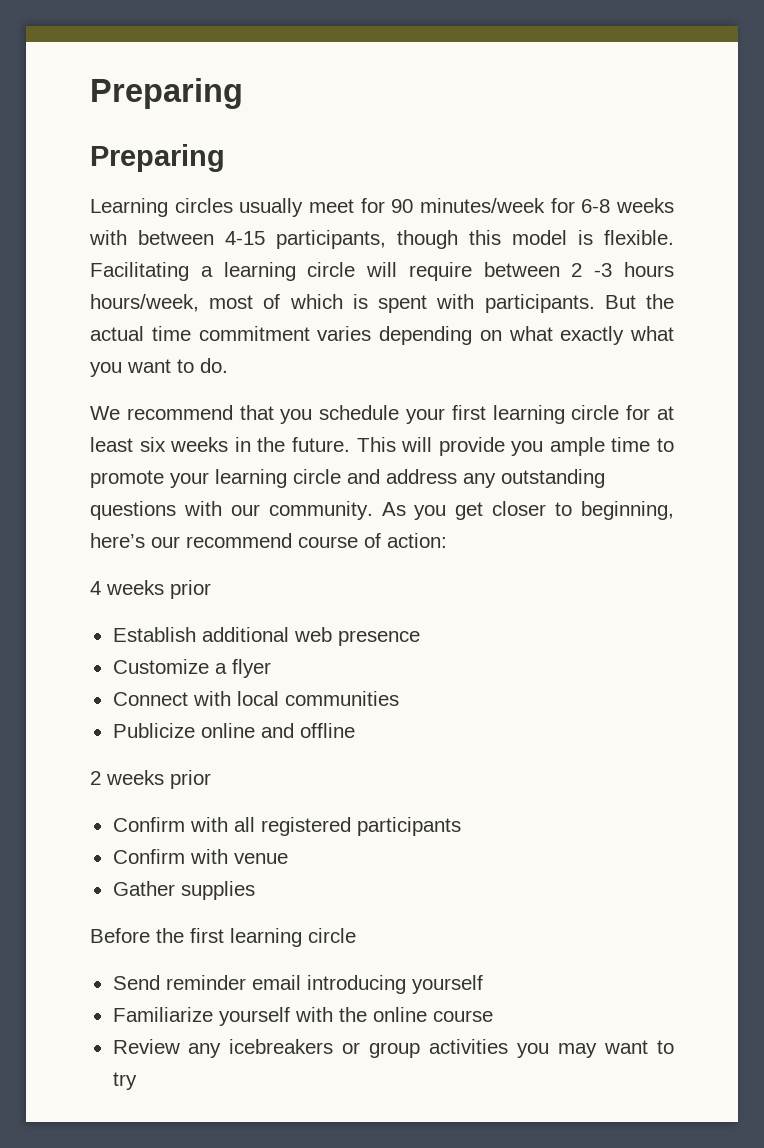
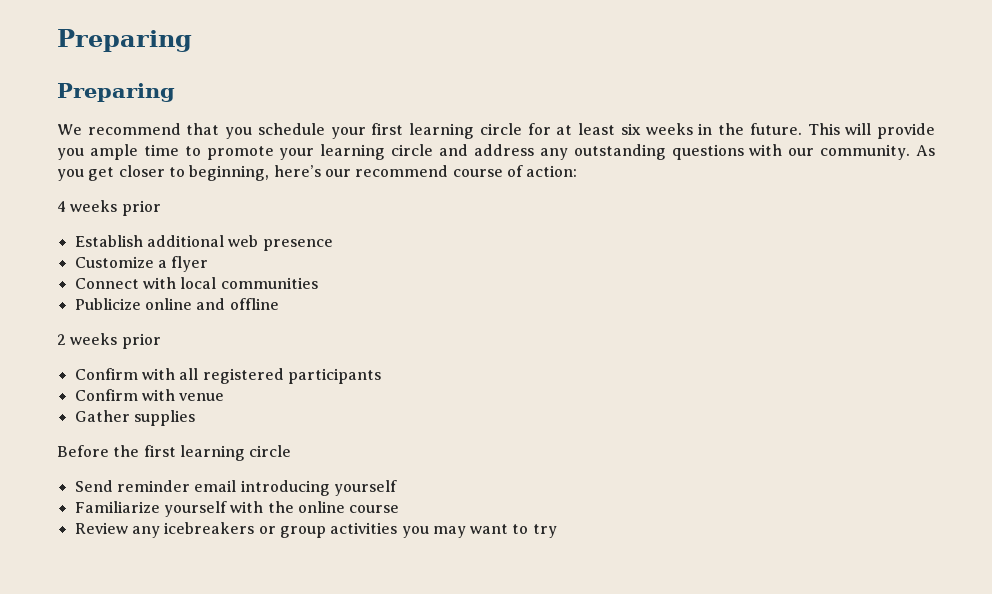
[90,198,675,217] [89,230,674,249] [90,262,674,281] [90,294,674,313] [90,326,674,345] [90,358,228,377] // Learning circles usually meet for 90 minutes/week for 6-8 weeks with between 4-15 participants, though this model is flexible. Facilitating a learning circle will require between 2 -3 hours hours/week, most of which is spent with participants. But the actual time commitment varies depending on what exactly what you want to do. -> (175, 92) none

